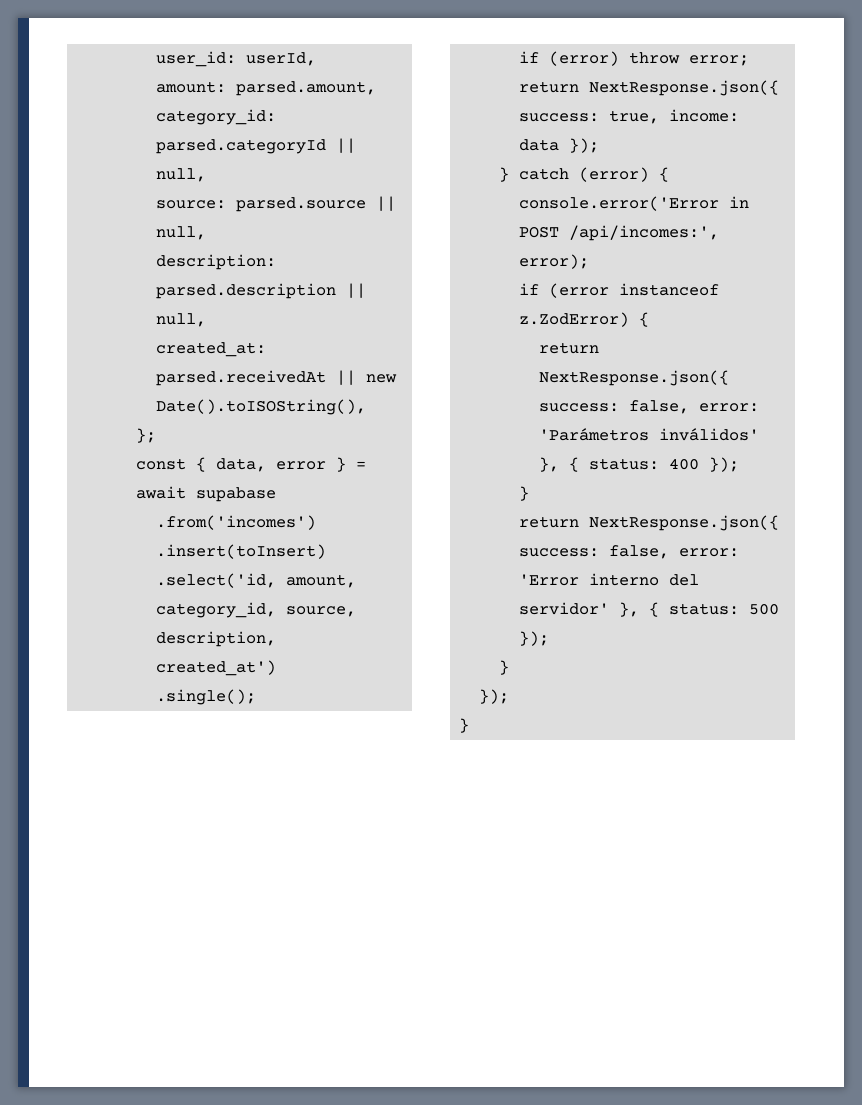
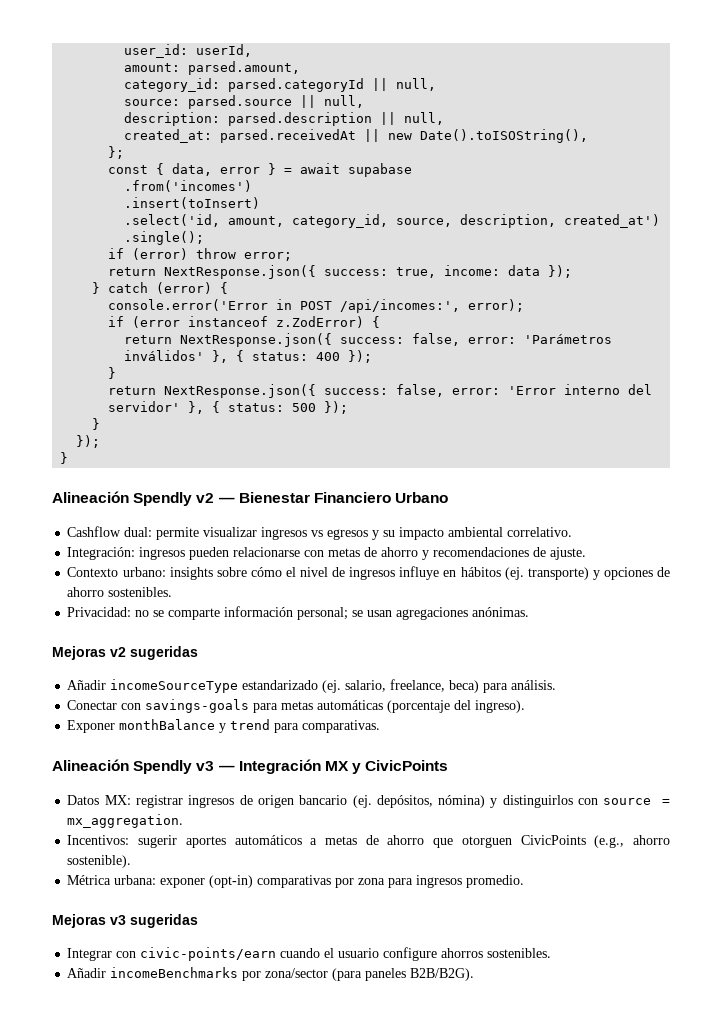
(469, 725) none -> [52,491,449,506] [67,526,573,540] [67,547,587,560] [67,566,671,580] [67,587,173,597] [67,606,530,620] [52,646,198,660] [67,679,557,693] [67,699,526,713] [67,719,381,733] [52,759,449,774] [67,795,670,808] [67,814,184,828] [67,835,671,848] [67,855,132,868] [67,875,525,888] [52,914,198,928] [67,947,552,961] [67,967,475,981] // Alineación Spendly v2 — Bienestar Financiero Urbano // Cashflow dual: permite visualizar ingresos vs egresos y su impacto ambiental correlativo. // Integración: ingresos pueden relacionarse con metas de ahorro y recomendaciones de ajuste. // Contexto urbano: insights sobre cómo el nivel de ingresos influye en hábitos (ej. transporte) y opciones de ahorro sostenibles. // Privacidad: no se comparte información personal; se usan agregaciones anónimas. // Mejoras v2 sugeridas // Añadir incomeSourceType estandarizado (ej. salario, freelance, beca) para análisis. // Conectar con savings-goals para metas automáticas (porcentaje del ingreso). // Exponer monthBalance y trend para comparativas. // Alineación Spendly v3 — Integración MX y CivicPoints // Datos MX: registrar ingresos de origen bancario (ej. depósitos, nómina) y distinguirlos con source = mx_aggregation. // Incentivos: sugerir aportes automáticos a metas de ahorro que otorguen CivicPoints (e.g., ahorro sostenible). // Métrica urbana: exponer (opt-in) comparativas por zona para ingresos promedio. // Mejoras v3 sugeridas // Integrar con civic-points/earn cuando el usuario configure ahorros sostenibles. // Añadir incomeBenchmarks por zona/sector (para paneles B2B/B2G).

